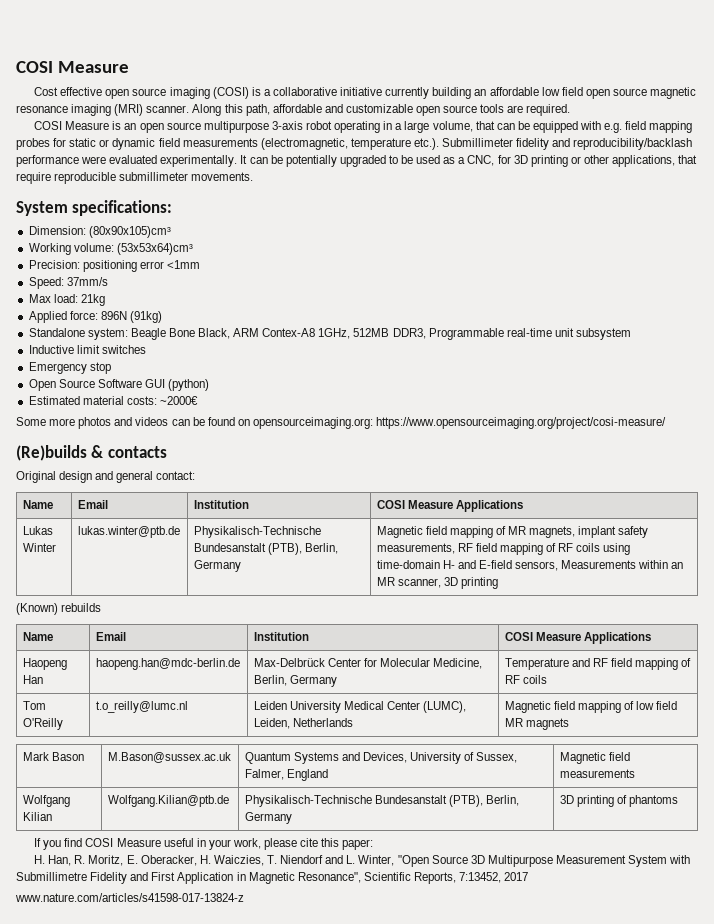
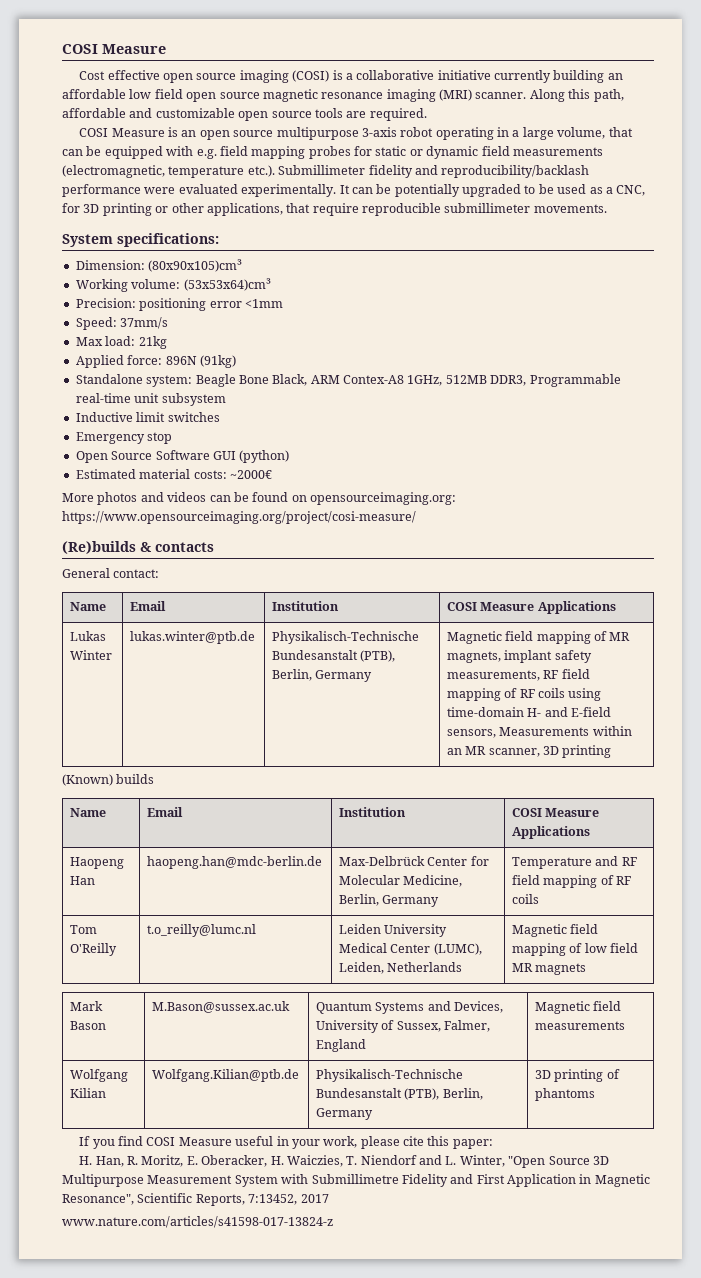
[16,417,76,426] Some more -> [62,493,94,502] More
[16,471,154,483] Original design and general -> [62,568,110,578] General
[61,603,102,612] rebuilds -> [116,774,155,784] builds

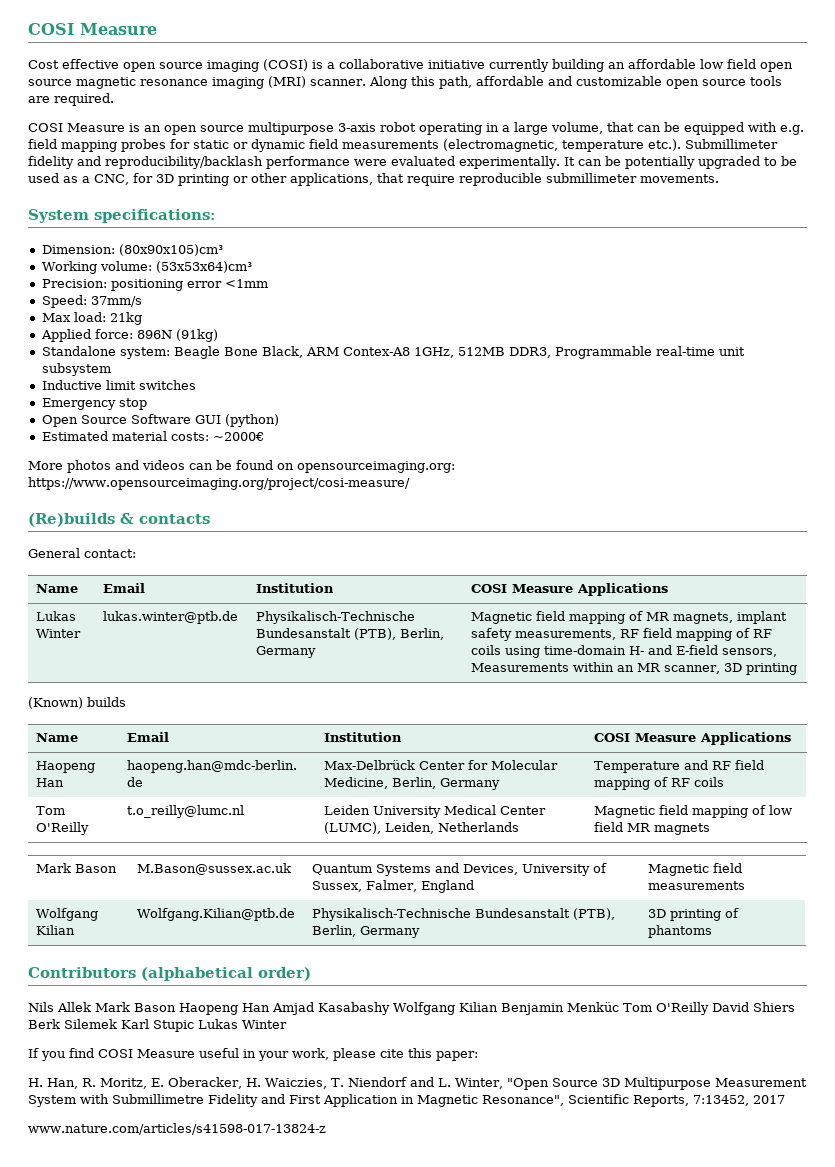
(595, 1094) none -> [28,967,311,981] [28,1002,795,1015] [28,1019,287,1032] // Contributors (alphabetical order) // Nils Allek Mark Bason Haopeng Han Amjad Kasabashy Wolfgang Kilian Benjamin Menküc Tom O'Reilly David Shiers Berk Silemek Karl Stupic Lukas Winter

